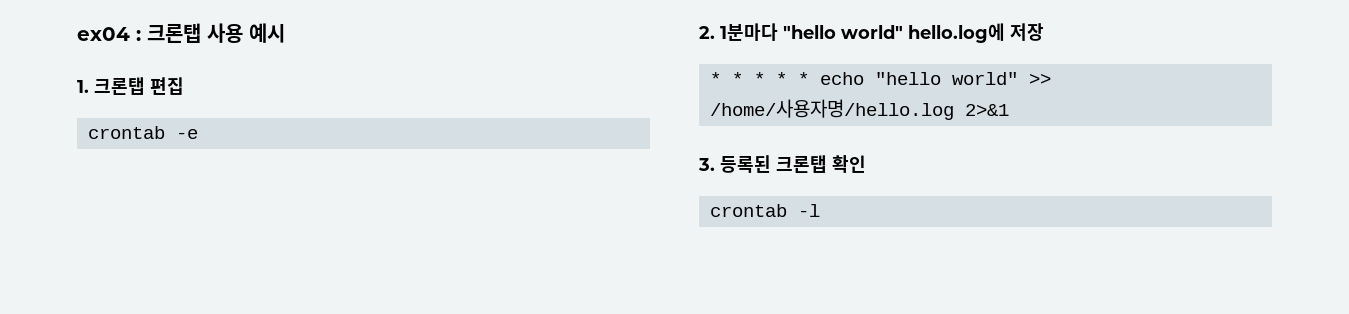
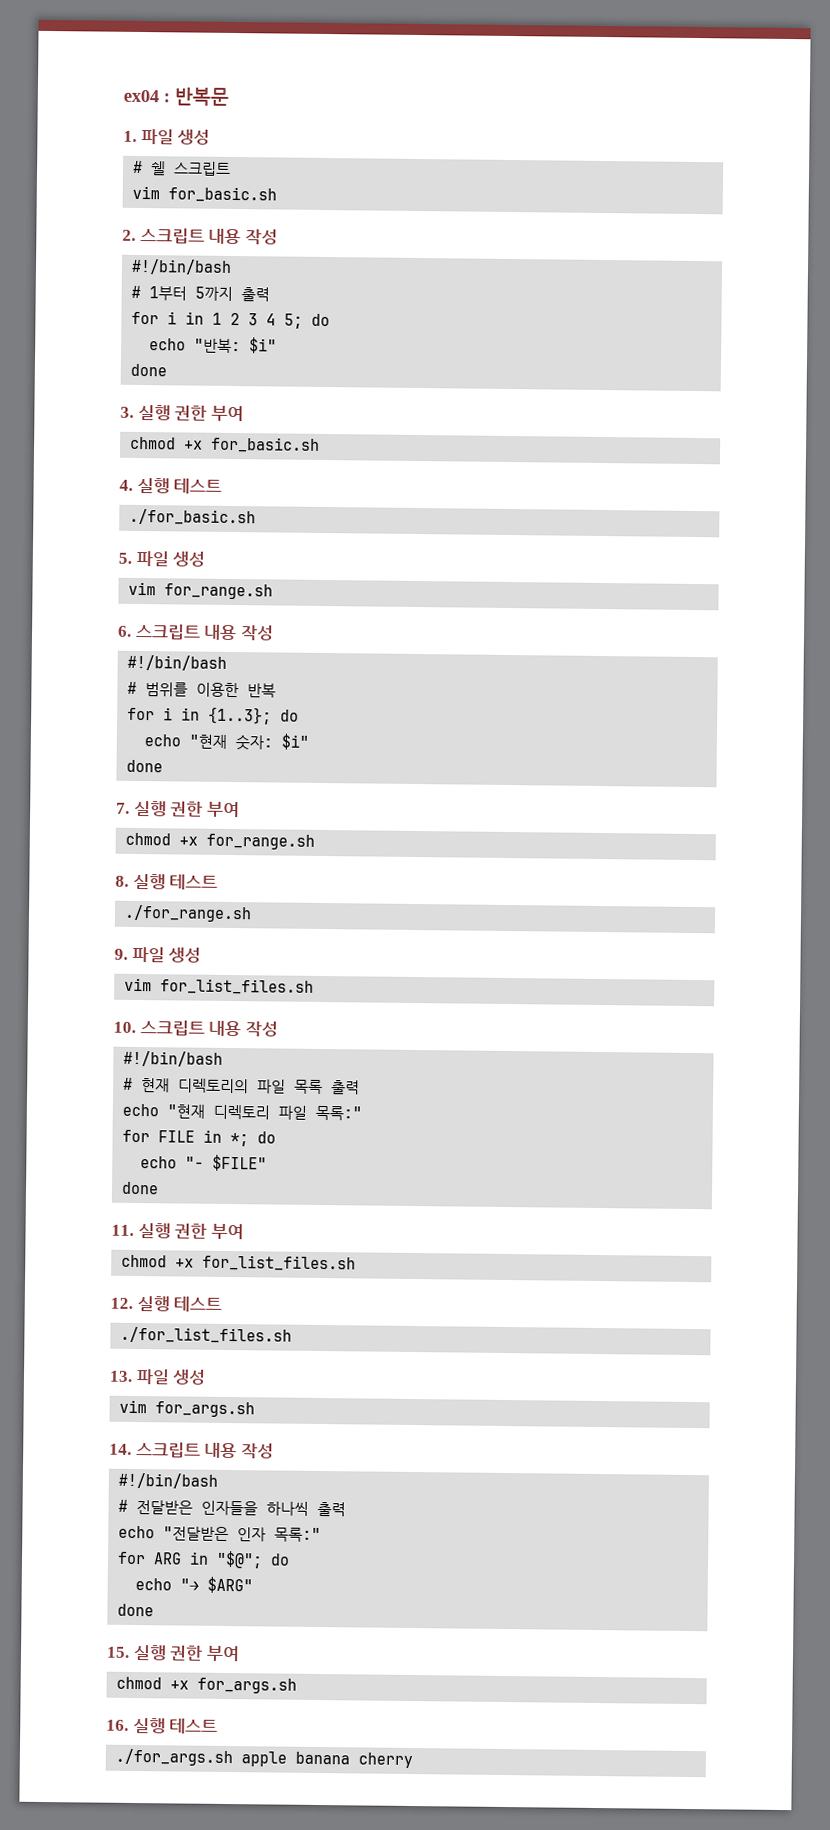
[147,23,285,43] [77,77,184,95] [87,126,198,139] [699,23,1044,43] [709,72,1051,85] [709,99,1009,120] [698,155,866,173] [709,204,820,217] 크론탭 사용 예시 // 1. 크론탭 편집 // crontab -e // 2. 1분마다 "hello world" hello.log에 저장 // * * * * * echo "hello world" >> /home/사용자명/hello.log 2>&1 // 3. 등록된 크론탭 확인 // crontab -l -> [174,87,229,106] [123,128,211,145] [133,160,232,176] [132,185,278,203] [122,227,278,245] [131,258,233,275] [131,285,271,302] [131,311,331,329] [149,337,278,354] [130,363,168,377] [120,404,244,422] [130,436,321,453] [119,477,223,494] [129,508,257,526] [118,550,206,567] [128,581,274,600] [117,623,274,641] [127,654,228,671] [127,681,277,698] [127,706,300,725] [144,733,310,751] [126,759,164,773] [116,800,240,818] [125,832,316,850] [115,873,219,890] [124,904,253,923] [114,946,202,963] [124,977,315,995] [113,1020,278,1037] [123,1050,224,1067] [123,1077,361,1095] [122,1103,363,1121] [122,1129,277,1147] [140,1154,268,1172] [121,1181,160,1195] [111,1223,244,1240] [121,1254,357,1272] [110,1296,223,1312] [120,1326,293,1344] [109,1369,207,1385] [119,1399,256,1418] [109,1442,274,1459] [118,1472,219,1489] [118,1499,347,1517] [118,1525,322,1543] [117,1550,291,1569] [135,1576,254,1594] [117,1603,155,1617] [106,1644,240,1662] [116,1676,298,1694] [106,1717,219,1734] [115,1748,414,1769] 반복문 // 1. 파일 생성 // # 쉘 스크립트 // vim for_basic.sh // 2. 스크립트 내용 작성 // #!/bin/bash // # 1부터 5까지 출력 // for i in 1 2 3 4 5; do // echo "반복: $i" // done // 3. 실행 권한 부여 // chmod +x for_basic.sh // 4. 실행 테스트 // ./for_basic.sh // 5. 파일 생성 // vim for_range.sh // 6. 스크립트 내용 작성 // #!/bin/bash // # 범위를 이용한 반복 // for i in {1..3}; do // echo "현재 숫자: $i" // done // 7. 실행 권한 부여 // chmod +x for_range.sh // 8. 실행 테스트 // ./for_range.sh // 9. 파일 생성 // vim for_list_files.sh // 10. 스크립트 내용 작성 // #!/bin/bash // # 현재 디렉토리의 파일 목록 출력 // echo "현재 디렉토리 파일 목록:" // for FILE in *; do // echo "- $FILE" // done // 11. 실행 권한 부여 // chmod +x for_list_files.sh // 12. 실행 테스트 // ./for_list_files.sh // 13. 파일 생성 // vim for_args.sh // 14. 스크립트 내용 작성 // #!/bin/bash // # 전달받은 인자들을 하나씩 출력 // echo "전달받은 인자 목록:" // for ARG in "$@"; do // echo "→ $ARG" // done // 15. 실행 권한 부여 // chmod +x for_args.sh // 16. 실행 테스트 // ./for_args.sh apple banana cherry

